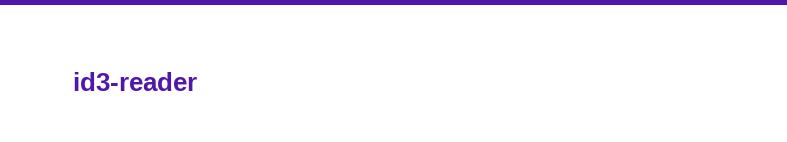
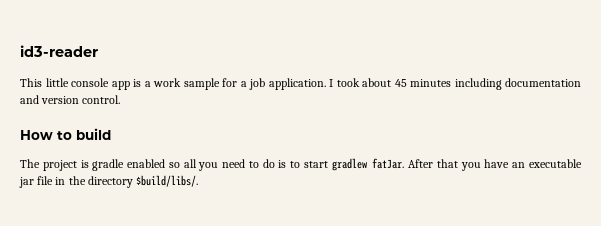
(197, 81) none -> [20,78,581,90] [20,95,121,104] [20,128,111,140] [20,158,582,171] [19,175,199,188] // This little console app is a work sample for a job application. I took about 45 minutes including documentation and version control. // How to build // The project is gradle enabled so all you need to do is to start gradlew fatJar. After that you have an executable jar file in the directory $build/libs/.

